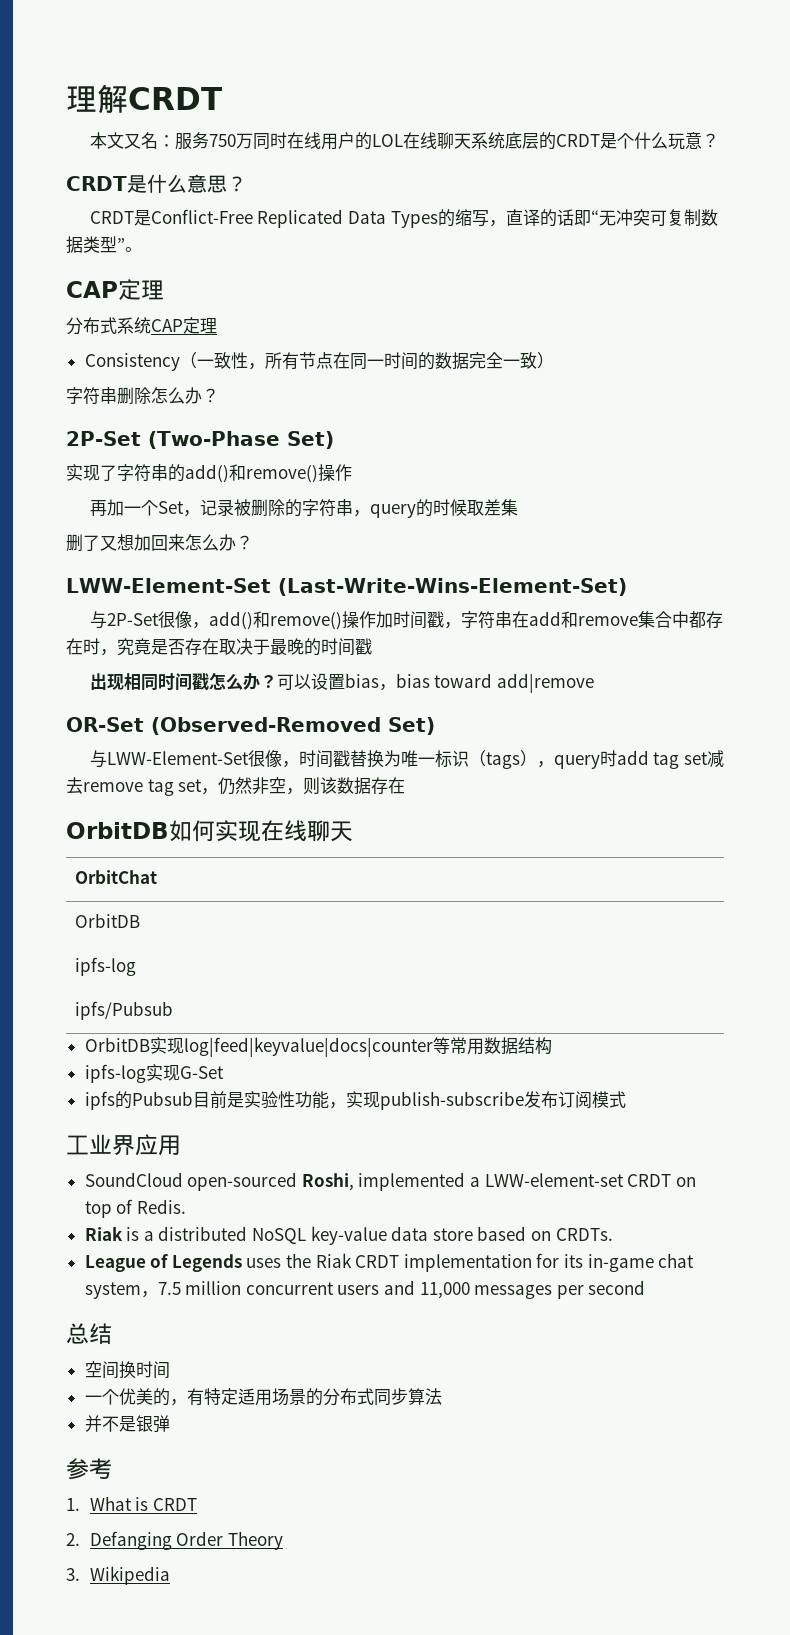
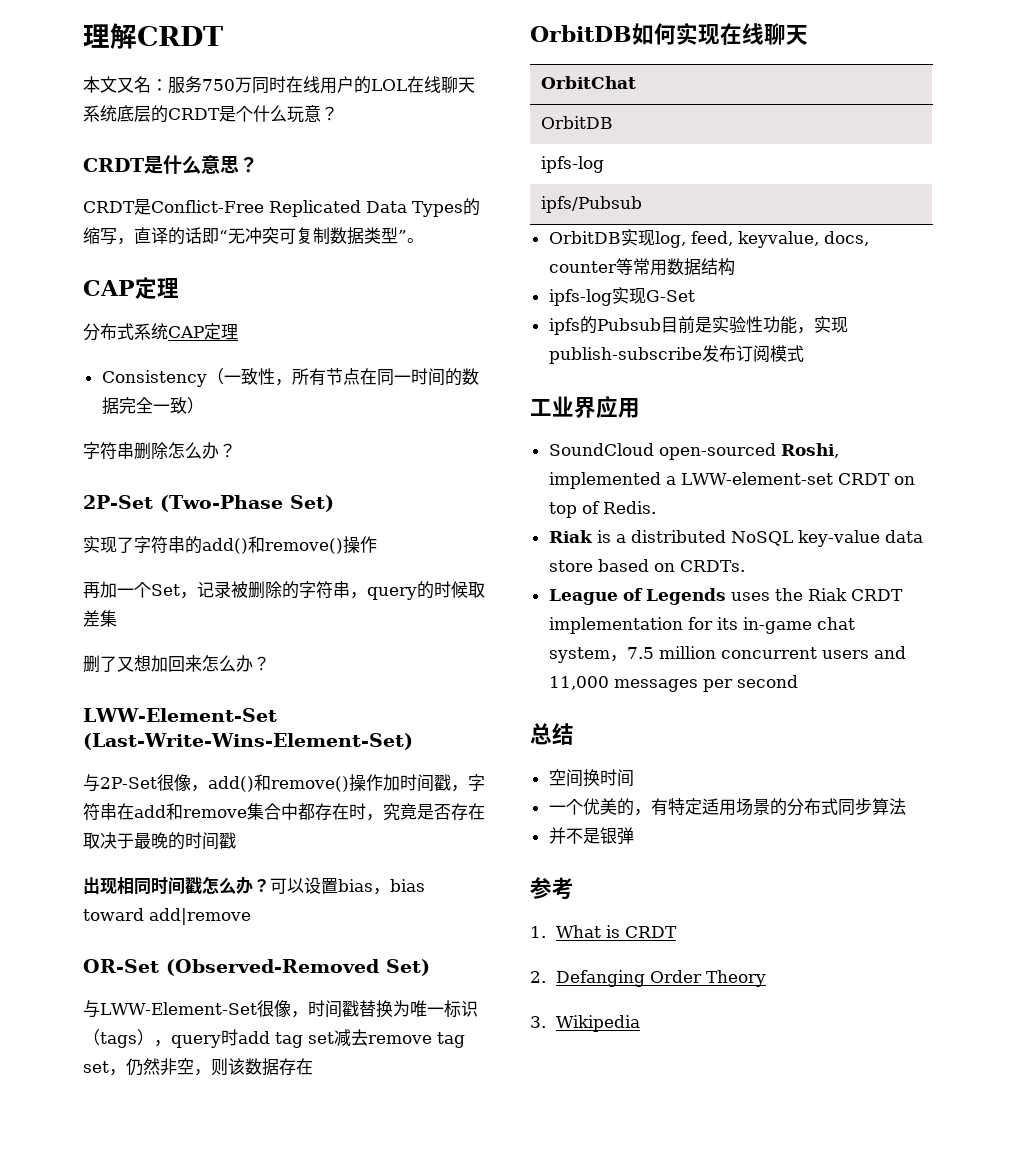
[183,1037,433,1057] log|feed|keyvalue|docs|counter -> [654,231,869,248] [548,261,617,273] log, feed, keyvalue, docs, counter

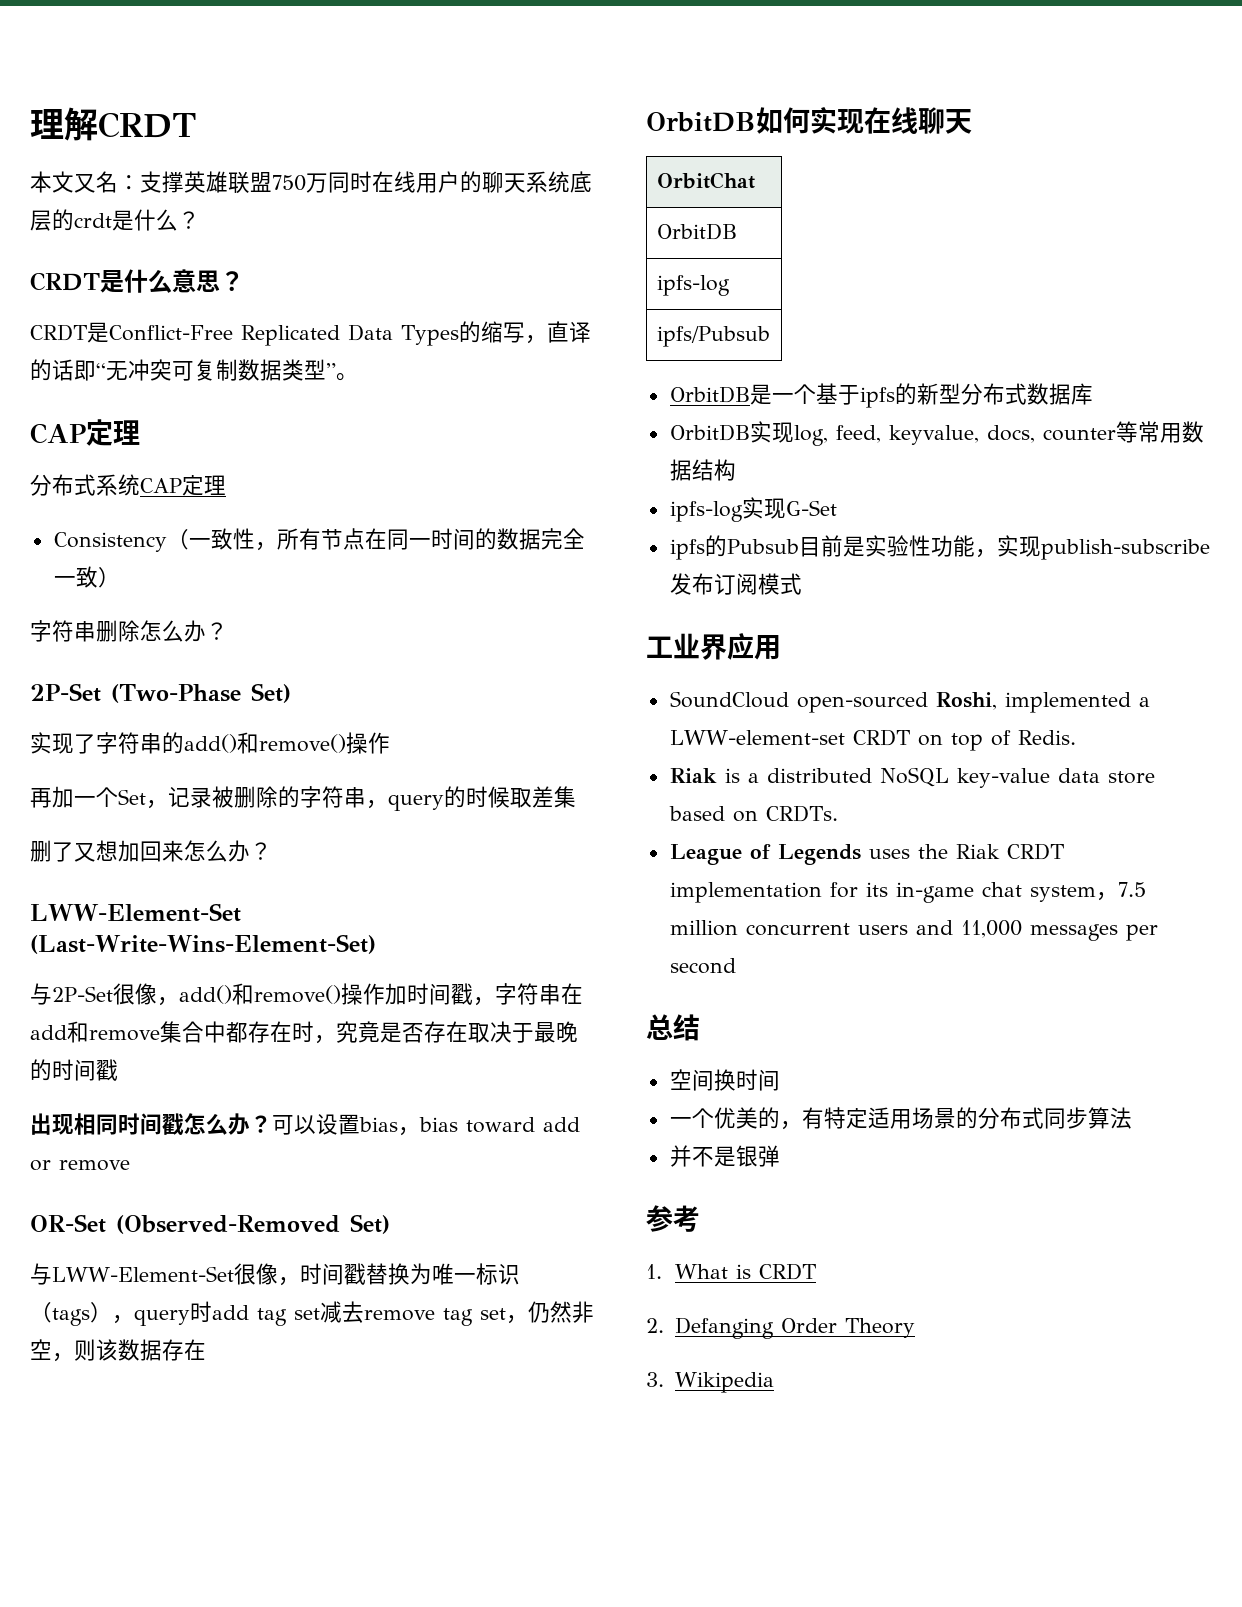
[168,76,202,94] 服务 -> [140,171,272,194] 支撑英雄联盟
[371,76,441,93] LOL在线 -> (482, 182) none
[168,105,321,123] CRDT是个什么玩意 -> [74,209,178,231] crdt是什么
[149,908,251,925] add|remove -> [543,1117,580,1132] [30,1160,130,1171] add or remove
(643, 204) none -> [669,383,1093,408] // OrbitDB是一个基于ipfs的新型分布式数据库

